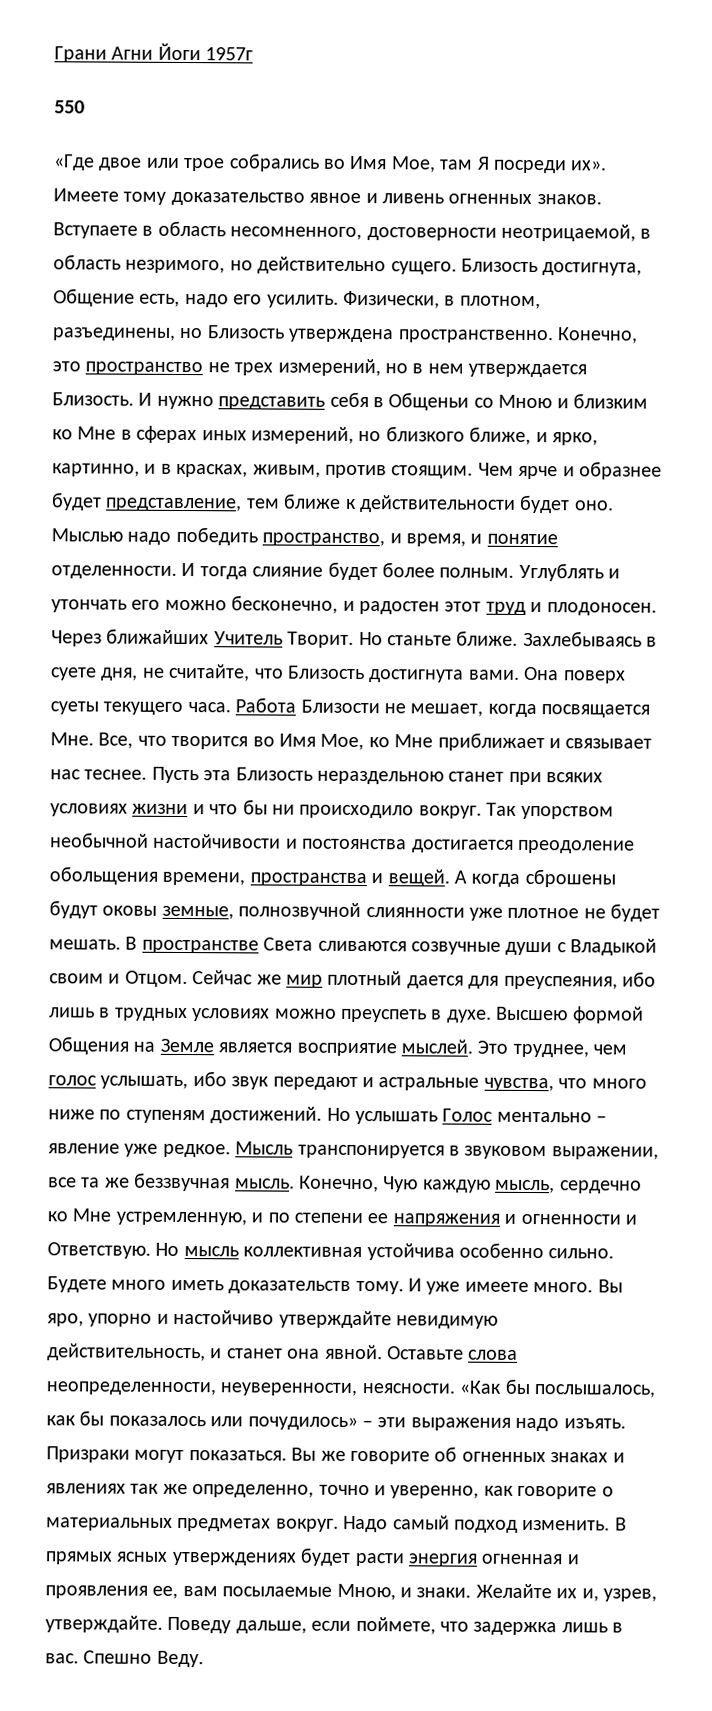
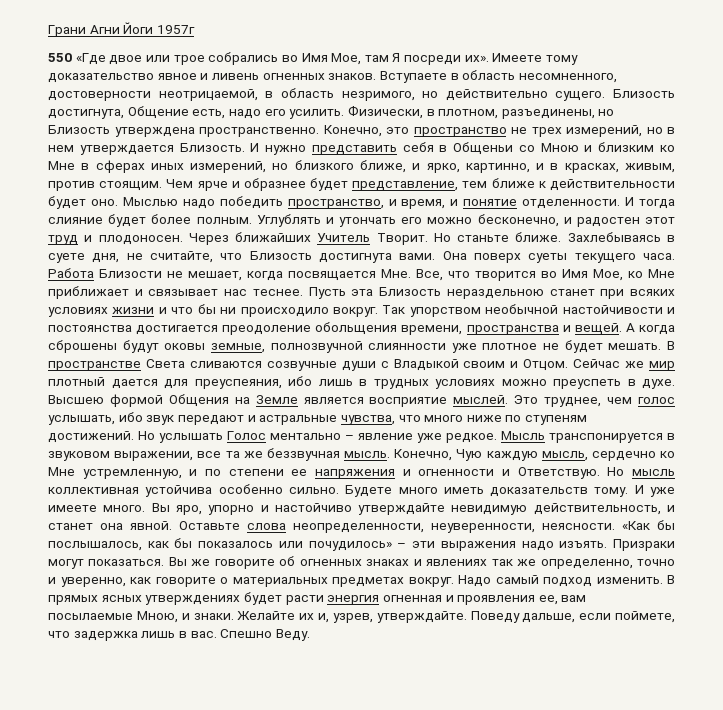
(85, 107) // -> (72, 57) none

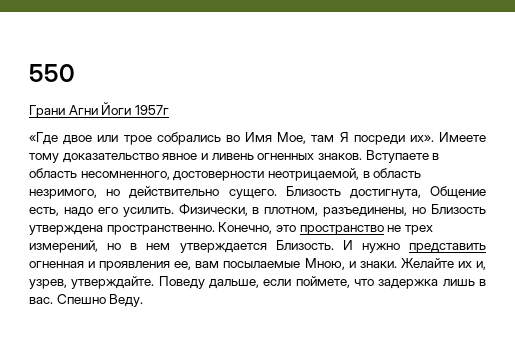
(48, 31) none -> [29,64,75,82] 550 //
[48,53,72,62] 550 -> (169, 110) none
[402,142,675,155] [48,160,675,173] [48,178,675,191] [48,196,675,209] [48,214,675,227] [48,232,675,245] [48,251,675,263] [48,268,675,281] [48,286,676,299] [48,304,675,317] [48,322,675,335] [48,340,675,353] [48,359,675,371] [48,376,675,389] [48,394,675,407] [48,412,588,425] [48,431,675,443] [48,448,675,461] [48,467,675,479] [48,484,675,497] [48,503,675,515] [48,520,675,533] [48,538,676,551] [48,556,675,569] [48,575,675,587] [48,592,380,605] себя в Общеньи со Мною и близким ко Мне в сферах иных измерений, но близкого ближе, и ярко, картинно, и в красках, живым, против стоящим. Чем ярче и образнее будет представление, тем ближе к действительности будет оно. Мыслью надо победить пространство, и время, и понятие отделенности. И тогда слияние будет более полным. Углублять и утончать его можно бесконечно, и радостен этот труд и плодоносен. Через ближайших Учитель Творит. Но станьте ближе. Захлебываясь в суете дня, не считайте, что Близость достигнута вами. Она поверх суеты текущего часа. Работа Близости не мешает, когда посвящается Мне. Все, что творится во Имя Мое, ко Мне приближает и связывает нас теснее. Пусть эта Близость нераздельною станет при всяких условиях жизни и что бы ни происходило вокруг. Так упорством необычной настойчивости и постоянства достигается преодоление обольщения времени, пространства и вещей. А когда сброшены будут оковы земные, полнозвучной слиянности уже плотное не будет мешать. В пространстве Света сливаются созвучные души с Владыкой своим и Отцом. Сейчас же мир плотный дается для преуспеяния, ибо лишь в трудных условиях можно преуспеть в духе. Высшею формой Общения на Земле является восприятие мыслей. Это труднее, чем голос услышать, ибо звук передают и астральные чувства, что много ниже по ступеням достижений. Но услышать Голос ментально – явление уже редкое. Мысль транспонируется в звуковом выражении, все та же беззвучная мысль. Конечно, Чую каждую мысль, сердечно ко Мне устремленную, и по степени ее напряжения и огненности и Ответствую. Но мысль коллективная устойчива особенно сильно. Будете много иметь доказательств тому. И уже имеете много. Вы яро, упорно и настойчиво утверждайте невидимую действительность, и станет она явной. Оставьте слова неопределенности, неуверенности, неясности. «Как бы послышалось, как бы показалось или почудилось» – эти выражения надо изъять. Призраки могут показаться. Вы же говорите об огненных знаках и явлениях так же определенно, точно и уверенно, как говорите о материальных предметах вокруг. Надо самый подход изменить. В прямых ясных утверждениях будет расти энергия -> (486, 248) none

